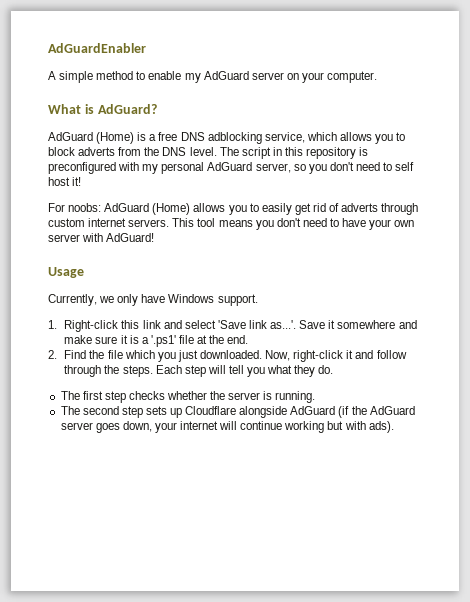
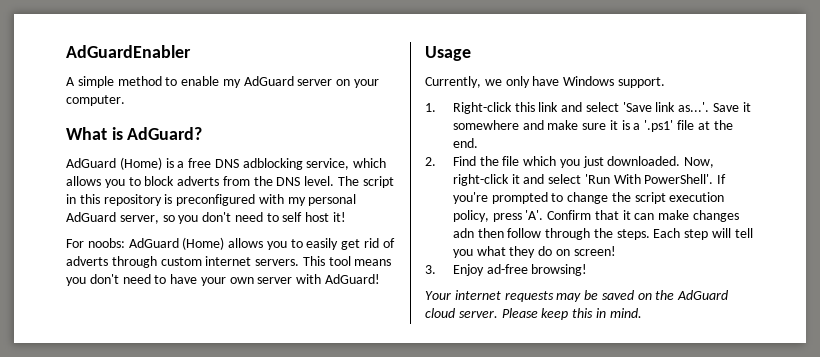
(374, 354) none -> [548,174,727,184] [452,192,725,204] [452,210,739,222] [452,228,504,238] select 'Run With PowerShell'. If you're prompted to change the script execution policy, press 'A'. Confirm that it can make changes adn then
[318,365,334,374] [60,391,316,403] [60,406,415,418] [60,421,394,433] do. // The first step checks whether the server is running. // The second step sets up Cloudflare alongside AdGuard (if the AdGuard server goes down, your internet will continue working but with ads). -> [538,246,616,256] [425,264,588,276] [425,290,729,302] [425,308,642,320] do on screen! // 3. Enjoy ad-free browsing! // Your internet requests may be saved on the AdGuard cloud server. Please keep this in mind.

